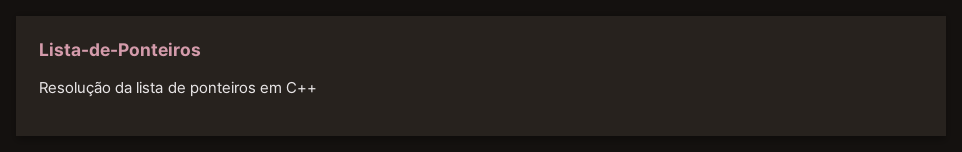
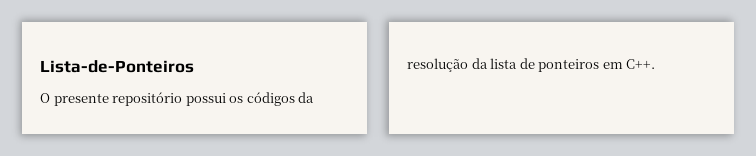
[39,81,111,97] Resolução -> [40,92,315,106] [407,58,468,72] O presente repositório possui os códigos da resolução
[286,81,318,94] C++ -> [626,59,656,69] C++.

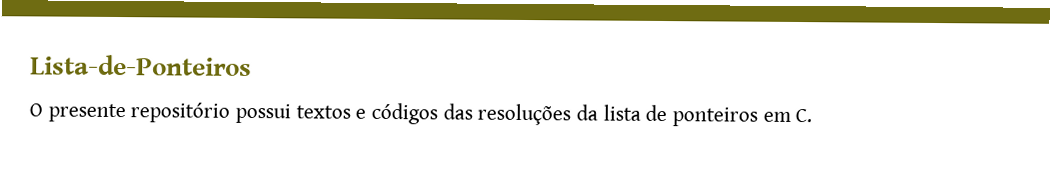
[229,92,315,106] [407,58,468,72] os códigos da resolução -> [295,102,572,126] textos e códigos das resoluções
[626,59,656,69] C++. -> [795,108,813,123] C.

